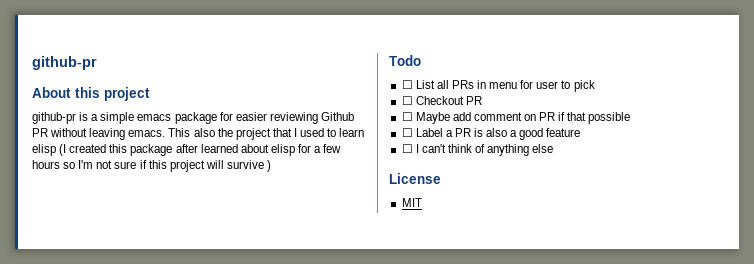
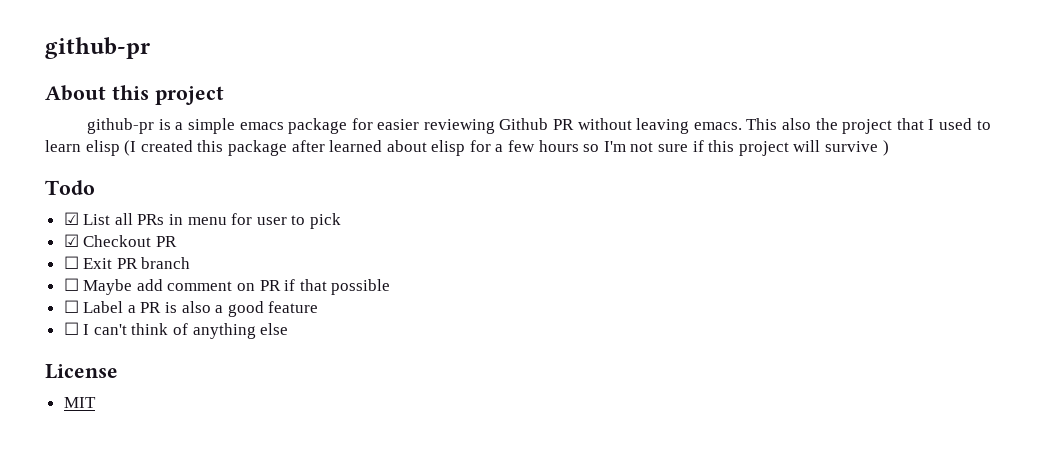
[401,80,413,89] ☐ -> [63,212,79,225] ☑
[401,96,413,105] ☐ -> [63,234,79,247] ☑
(482, 100) none -> [63,256,191,269] // ☐ Exit PR branch

